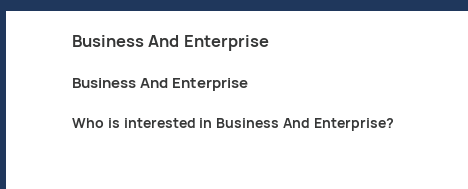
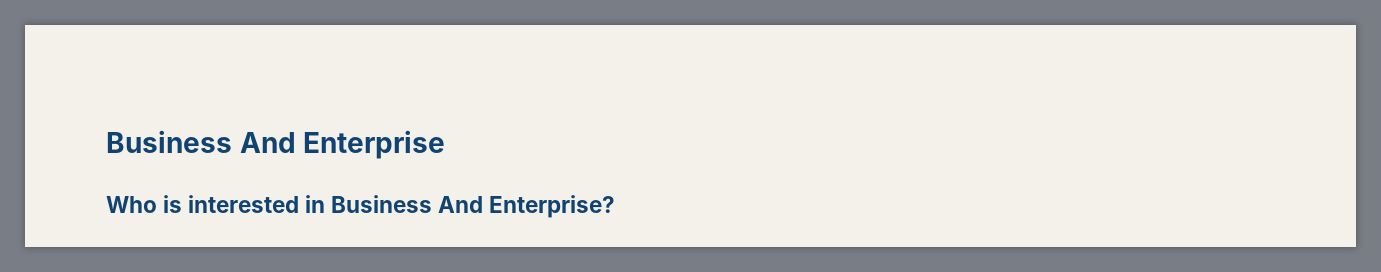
[72,35,269,51] [72,78,249,91] Business And Enterprise // Business And Enterprise -> [106,130,446,159] Business And Enterprise

